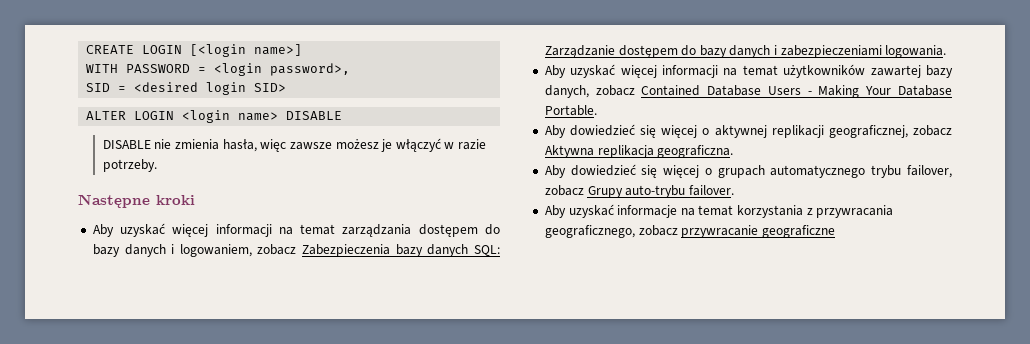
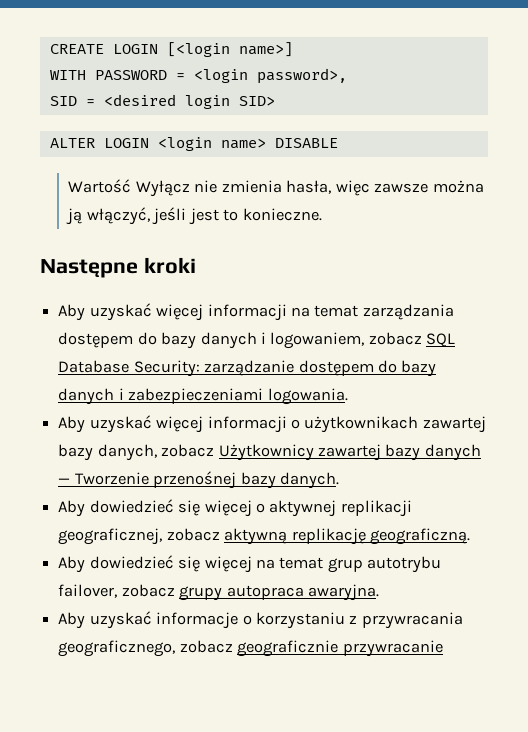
[102,140,151,149] DISABLE -> [68,179,190,197] Wartość Wyłącz
[335,138,487,152] [102,159,157,172] możesz je włączyć w razie potrzeby. -> [432,180,484,193] [66,207,322,225] można ją włączyć, jeśli jest to konieczne.
[302,244,500,257] [544,45,615,58] Zabezpieczenia bazy danych SQL: Zarządzanie -> [426,333,456,347] [58,360,295,377] SQL Database Security: zarządzanie
[723,64,866,78] na temat użytkowników -> [290,416,419,433] o użytkownikach
[641,85,952,98] [544,105,597,116] Contained Database Users - Making Your Database Portable. -> [218,444,481,461] [58,471,339,489] Użytkownicy zawartej bazy danych — Tworzenie przenośnej bazy danych.
[544,145,734,158] [544,164,952,178] [544,185,734,198] Aktywna replikacja geograficzna. // Aby dowiedzieć się więcej o grupach automatycznego trybu failover, zobacz Grupy auto-trybu failover. -> [224,528,470,545] [58,555,442,573] [58,584,379,601] aktywną replikację geograficzną. // Aby dowiedzieć się więcej na temat grup autotrybu failover, zobacz grupy autopraca awaryjna.
[680,205,804,218] na temat korzystania -> [242,612,345,629] o korzystaniu
[681,225,835,238] przywracanie geograficzne -> [237,640,443,657] geograficznie przywracanie

